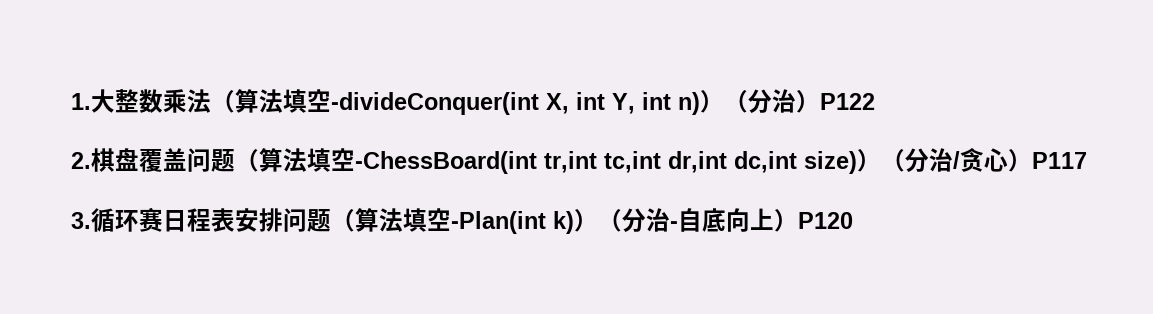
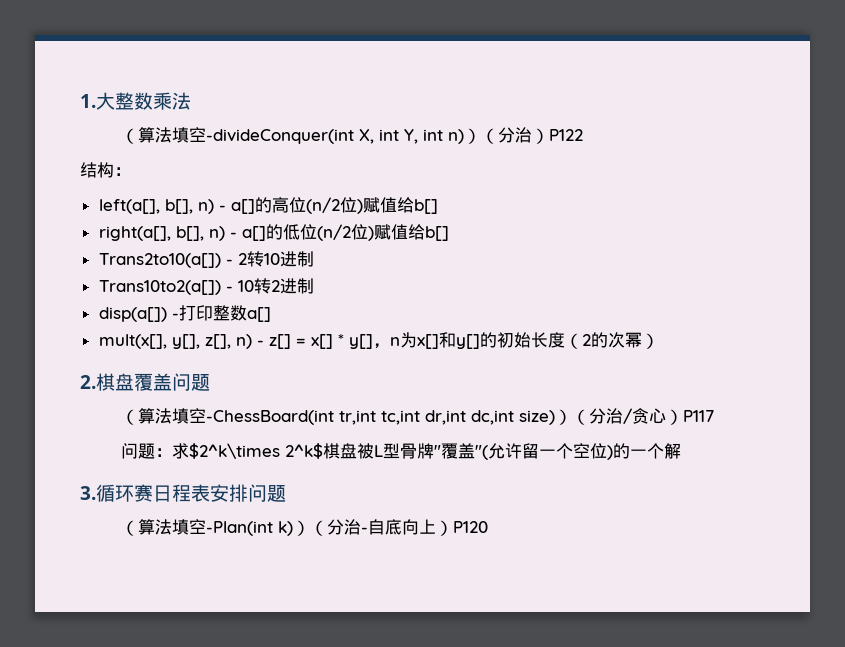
(211, 101) none -> (191, 101) //
(875, 101) none -> [80,162,131,178] [98,197,438,214] [98,224,449,241] [98,251,314,268] [98,278,314,295] [98,305,271,322] [98,332,659,349] // 结构： // left(a[], b[], n) - a[]的高位(n/2位)赋值给b[] // right(a[], b[], n) - a[]的低位(n/2位)赋值给b[] // Trans2to10(a[]) - 2转10进制 // Trans10to2(a[]) - 10转2进制 // disp(a[]) -打印整数a[] // mult(x[], y[], z[], n) - z[] = x[] * y[]，n为x[]和y[]的初始长度（2的次幂）
(235, 160) none -> (210, 382) //
(1087, 160) none -> [120,443,681,460] // 问题：求$2^k\times 2^k$棋盘被L型骨牌"覆盖"(允许留一个空位)的一个解
(331, 220) none -> (286, 493) //

